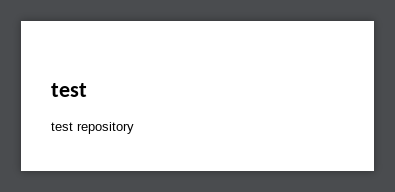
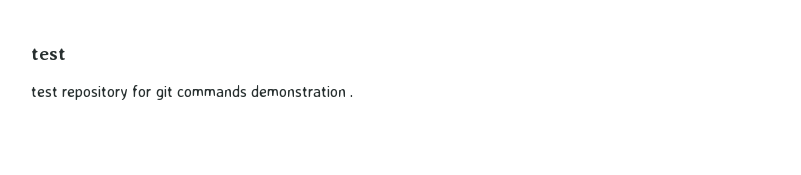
(134, 128) none -> [132,85,354,100] for git commands demonstration .

